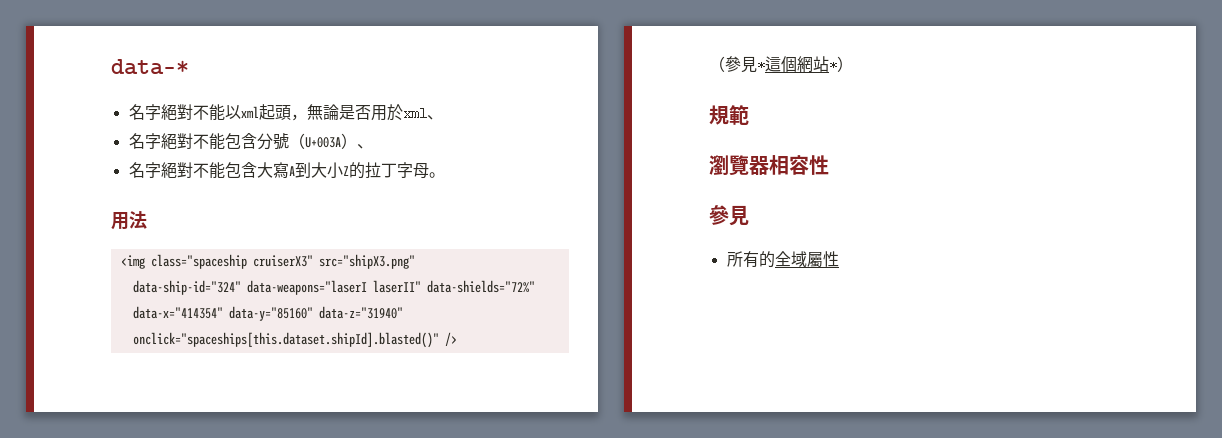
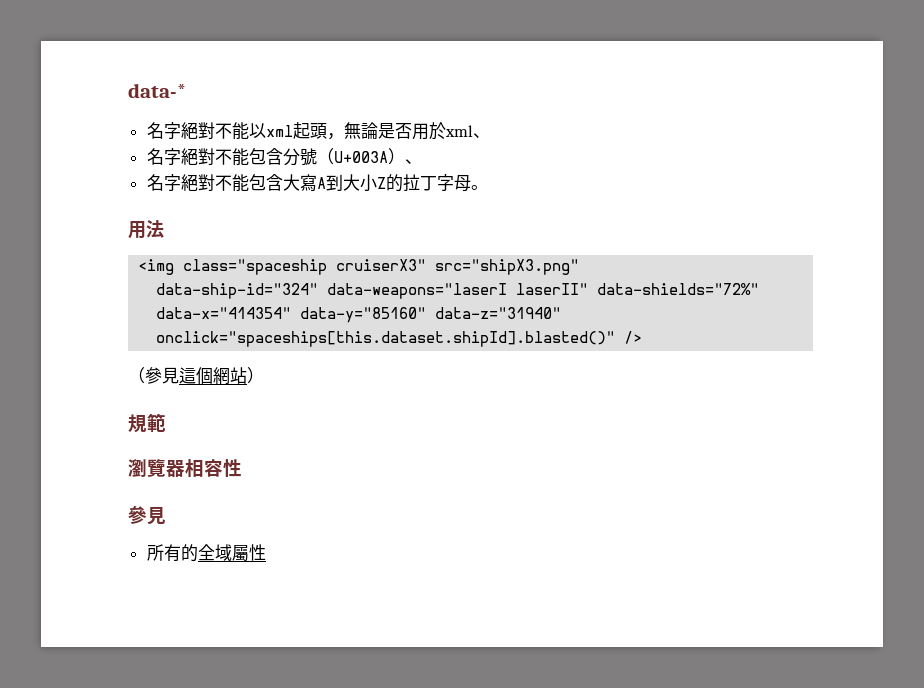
[757,59,765,72] * -> (179, 375) none
[829,59,837,72] * -> (247, 375) none

